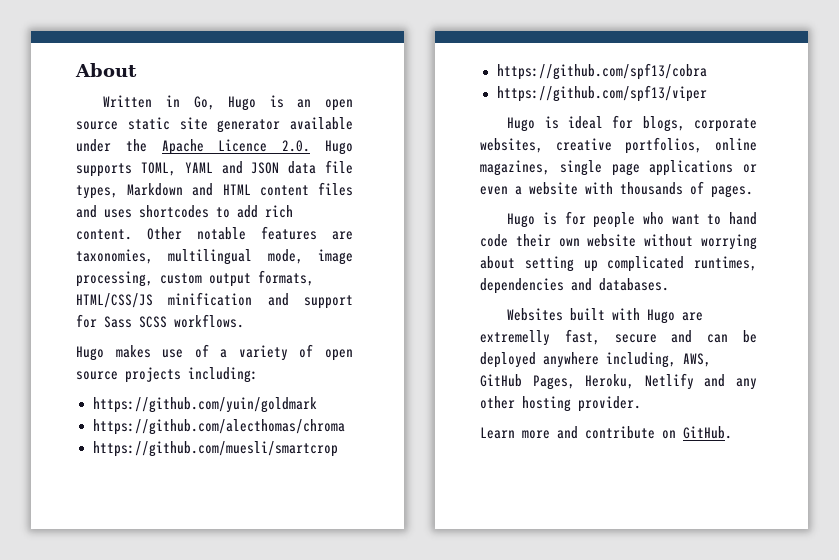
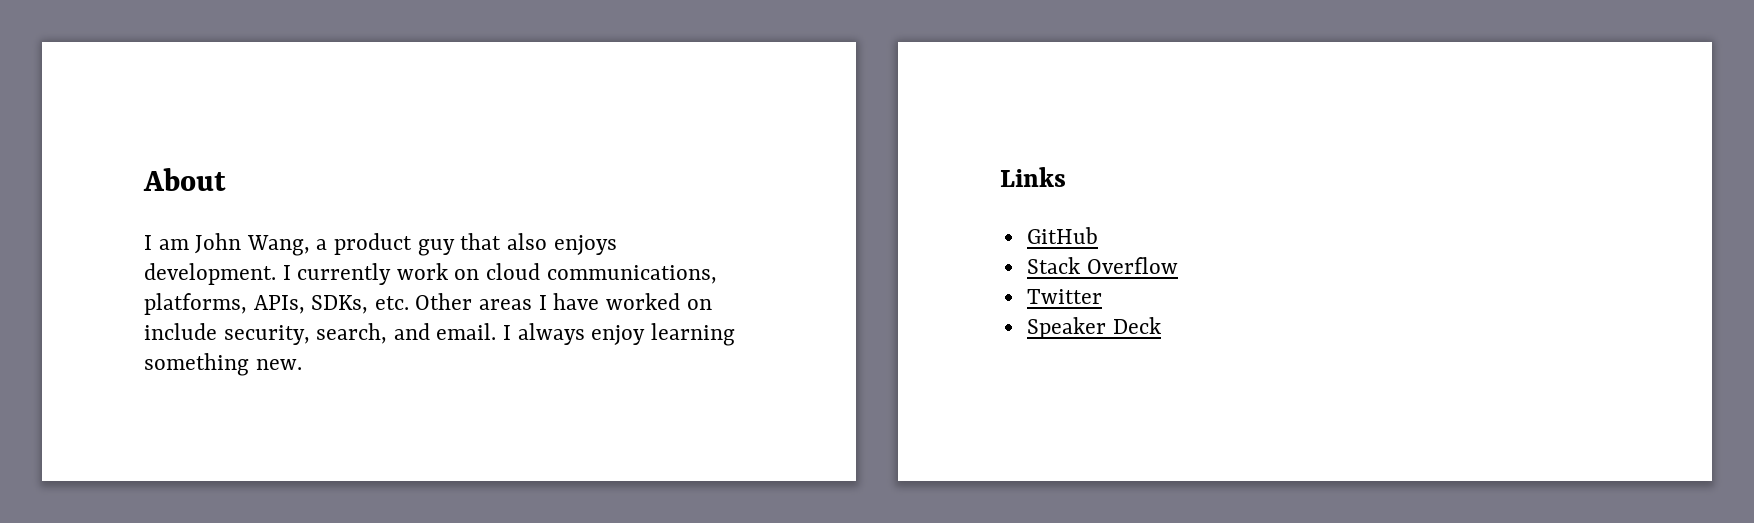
[103,95,353,111] [76,117,353,133] [76,139,353,155] [76,160,353,177] [76,182,353,199] [76,205,293,218] [76,226,353,240] [76,249,353,265] [76,270,314,287] [76,292,353,309] [76,314,244,328] [76,344,354,361] [76,367,258,383] [92,397,317,413] [92,419,345,435] [92,441,338,457] [496,63,707,80] [496,85,707,102] [507,115,757,132] [480,137,757,154] [480,160,757,176] [480,181,753,198] [507,211,757,228] [480,234,757,250] [480,256,757,272] [480,278,669,294] [507,308,704,324] [480,329,757,346] [480,352,711,368] [480,373,757,390] [480,396,641,412] [480,426,732,439] Written in Go, Hugo is an open source static site generator available under the Apache Licence 2.0. Hugo supports TOML, YAML and JSON data file types, Markdown and HTML content files and uses shortcodes to add rich content. Other notable features are taxonomies, multilingual mode, image processing, custom output formats, HTML/CSS/JS minification and support for Sass SCSS workflows. // Hugo makes use of a variety of open source projects including: // https://github.com/yuin/goldmark // https://github.com/alecthomas/chroma // https://github.com/muesli/smartcrop // https://github.com/spf13/cobra // https://github.com/spf13/viper // Hugo is ideal for blogs, corporate websites, creative portfolios, online magazines, single page applications or even a website with thousands of pages. // Hugo is for people who want to hand code their own website without worrying about setting up complicated runtimes, dependencies and databases. // Websites built with Hugo are extremelly fast, secure and can be deployed anywhere including, AWS, GitHub Pages, Heroku, Netlify and any other hosting provider. // Learn more and contribute on GitHub. -> [144,233,617,256] [144,263,717,285] [144,293,712,315] [144,323,735,346] [144,353,302,376] [1000,167,1066,187] [1026,227,1098,244] [1026,257,1178,274] [1026,289,1102,304] [1026,317,1161,339] I am John Wang, a product guy that also enjoys development. I currently work on cloud communications, platforms, APIs, SDKs, etc. Other areas I have worked on include security, search, and email. I always enjoy learning something new. // Links // GitHub // Stack Overflow // Twitter // Speaker Deck

